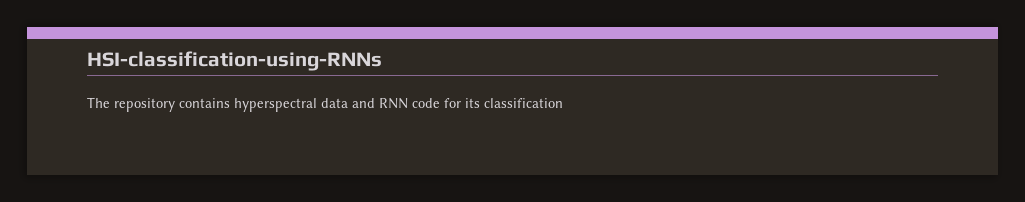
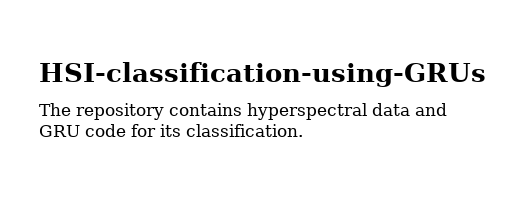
[87,51,382,71] HSI-classification-using-RNNs -> [39,62,486,87] HSI-classification-using-GRUs
[379,98,408,109] RNN -> [39,125,80,137] GRU
[484,98,563,108] classification -> [186,124,303,137] classification.

